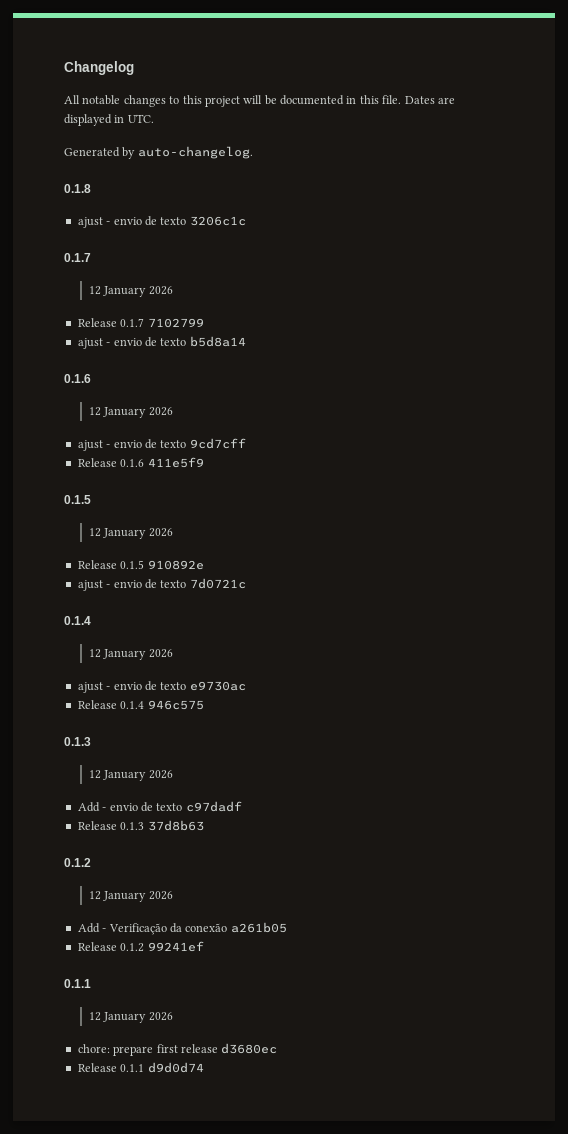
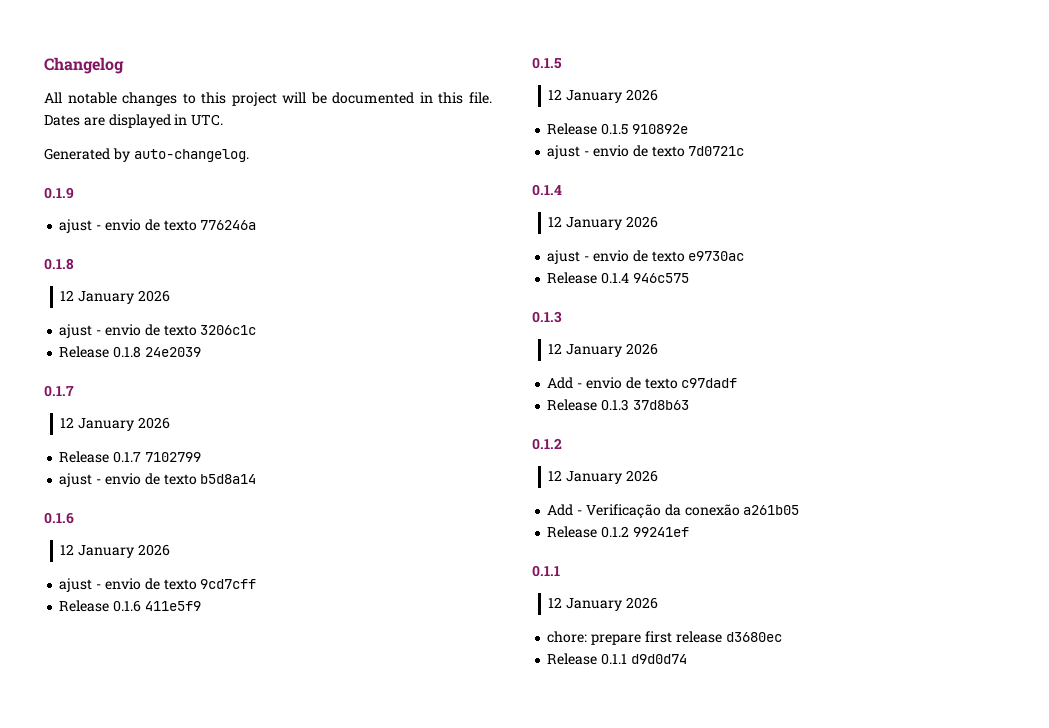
[64,184,91,193] 0.1.8 -> [44,187,74,199] [59,219,257,233] [44,258,74,270] [60,290,170,304] 0.1.9 // ajust - envio de texto 776246a // 0.1.8 // 12 January 2026
(246, 221) none -> [59,346,201,358] // Release 0.1.8 24e2039

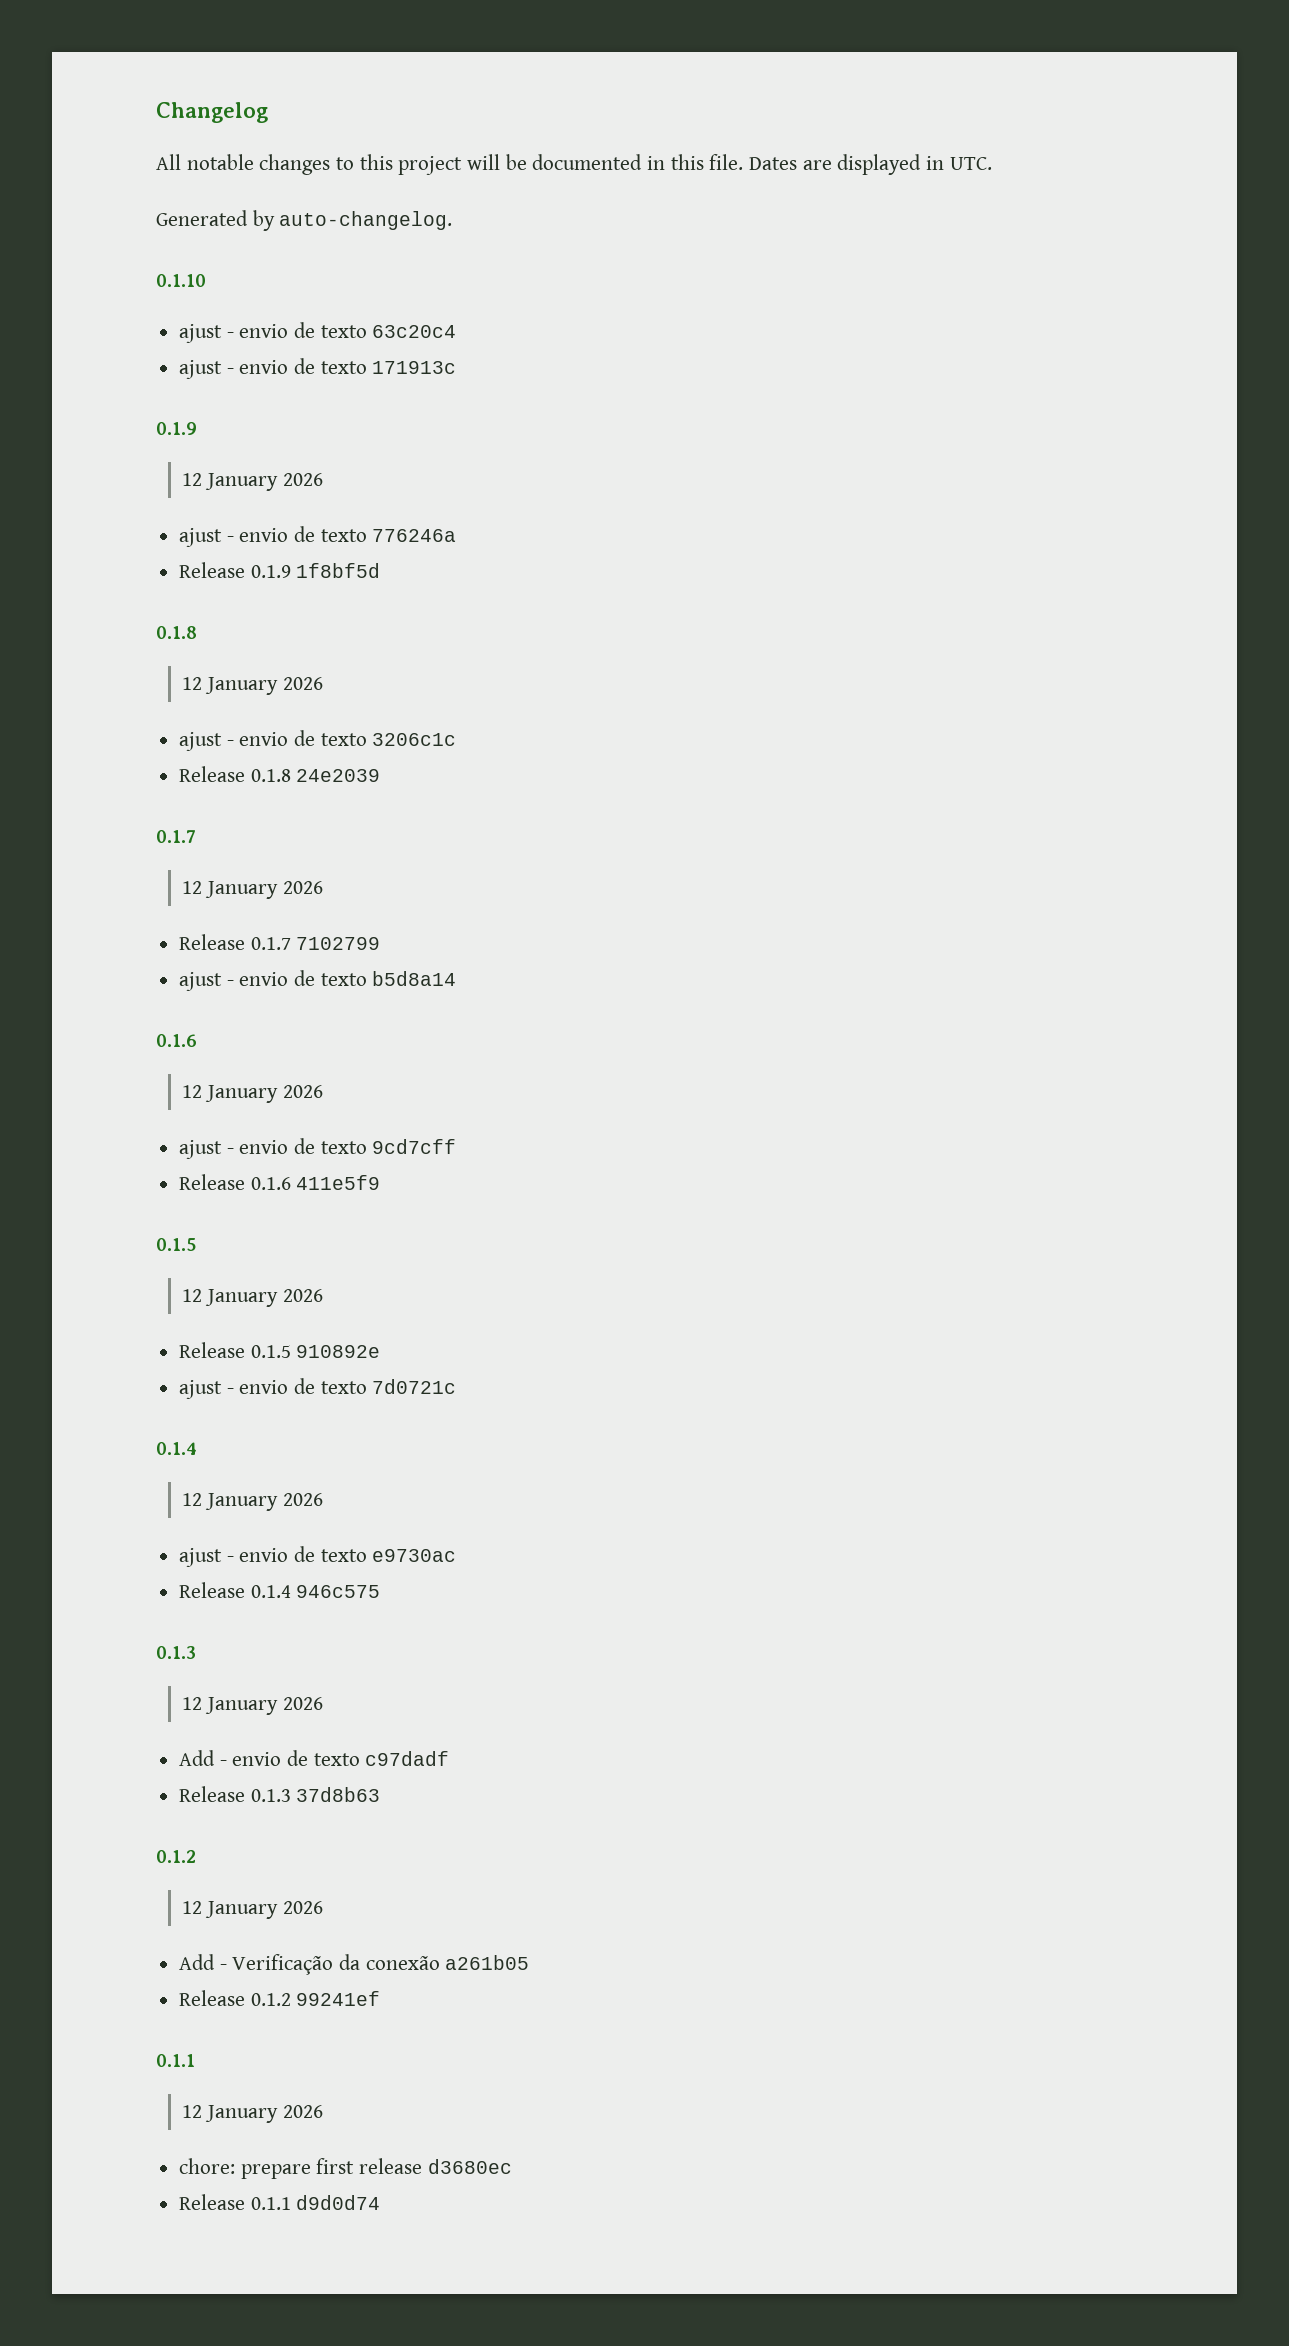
[44,187,74,199] 0.1.9 -> [156,274,206,287] [179,322,457,343] [179,358,457,379] [156,422,197,435] [182,473,323,491] 0.1.10 // ajust - envio de texto 63c20c4 // ajust - envio de texto 171913c // 0.1.9 // 12 January 2026
(257, 225) none -> [179,562,381,578] // Release 0.1.9 1f8bf5d

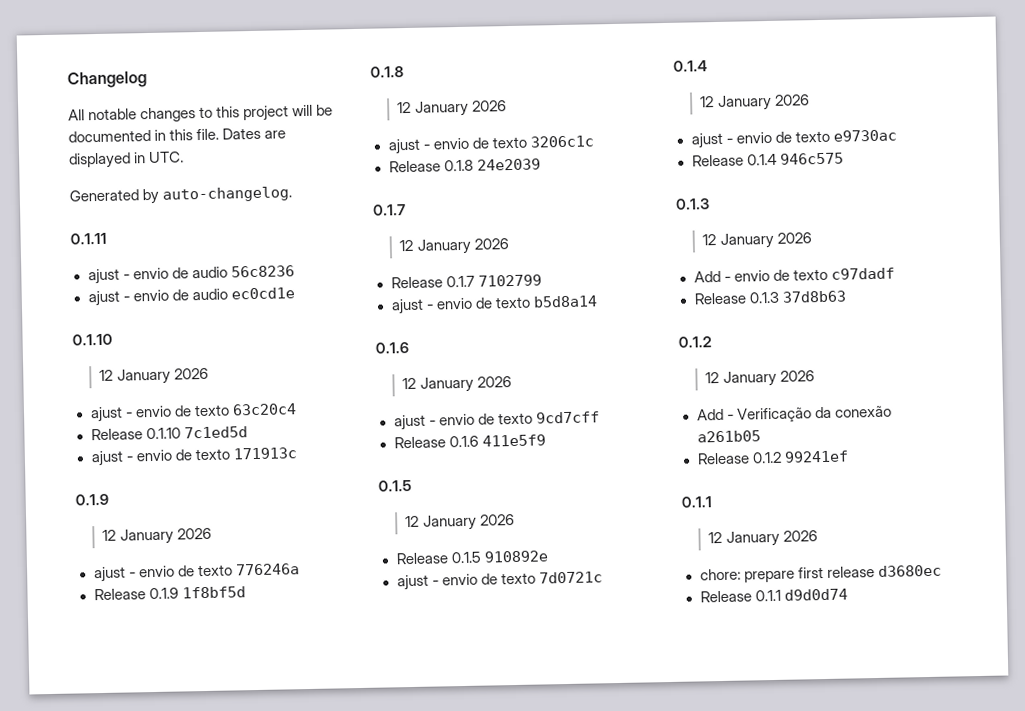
[156,274,206,287] 0.1.10 -> [70,232,107,245] [87,265,295,285] [87,287,295,307] [72,333,113,346] [99,367,209,385] 0.1.11 // ajust - envio de audio 56c8236 // ajust - envio de audio ec0cd1e // 0.1.10 // 12 January 2026
(457, 331) none -> [90,426,248,441] // Release 0.1.10 7c1ed5d

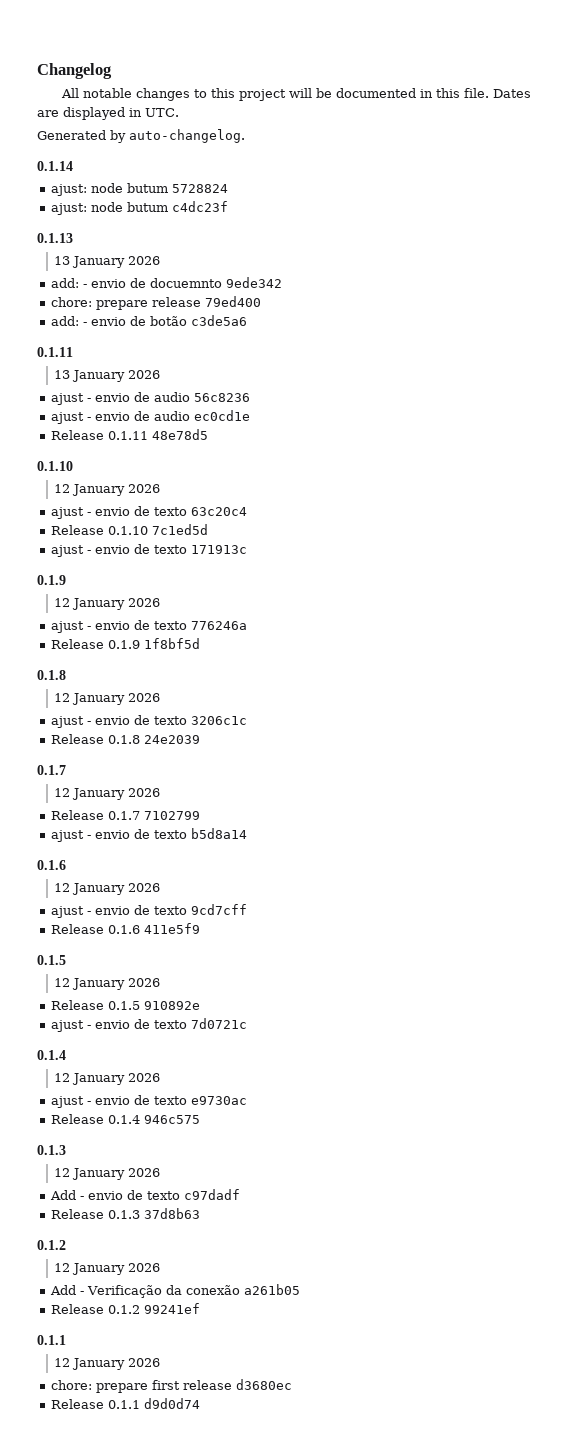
[70,232,107,245] 0.1.11 -> [37,161,73,171] [50,183,228,196] [50,201,228,215] [37,233,73,243] [54,256,161,268] [50,277,282,288] [50,296,261,310] [50,315,247,326] [37,347,73,357] [54,370,161,382] 0.1.14 // ajust: node butum 5728824 // ajust: node butum c4dc23f // 0.1.13 // 13 January 2026 // add: - envio de docuemnto 9ede342 // chore: prepare release 79ed400 // add: - envio de botão c3de5a6 // 0.1.11 // 13 January 2026
(295, 293) none -> [50,429,208,440] // Release 0.1.11 48e78d5

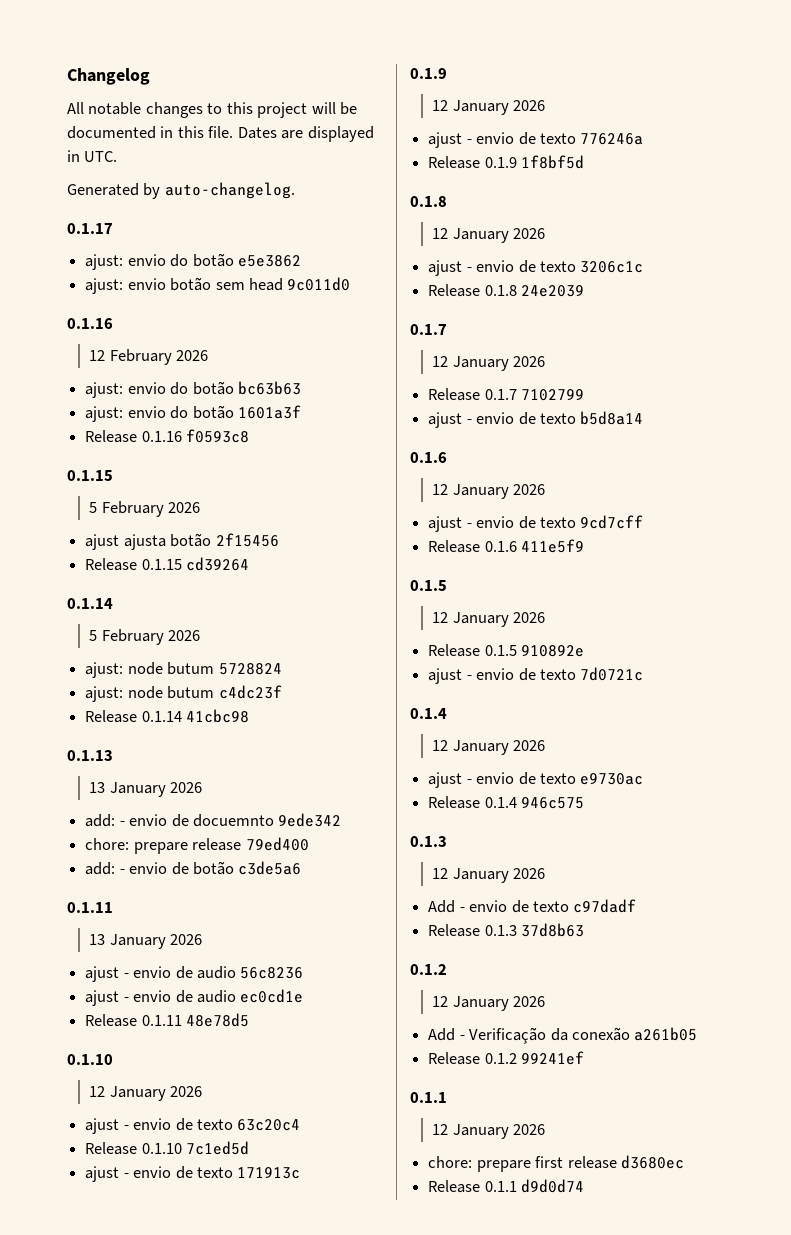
[37,161,73,171] 0.1.14 -> [67,223,113,234] [85,253,301,270] [85,277,351,294] [67,318,113,329] [89,349,209,365] [85,381,301,398] [85,405,301,422] [85,429,250,443] [67,470,113,481] [89,501,201,517] [85,533,279,550] [85,557,250,571] [67,598,113,609] [89,629,201,645] 0.1.17 // ajust: envio do botão e5e3862 // ajust: envio botão sem head 9c011d0 // 0.1.16 // 12 February 2026 // ajust: envio do botão bc63b63 // ajust: envio do botão 1601a3f // Release 0.1.16 f0593c8 // 0.1.15 // 5 February 2026 // ajust ajusta botão 2f15456 // Release 0.1.15 cd39264 // 0.1.14 // 5 February 2026
(228, 206) none -> [85,709,250,723] // Release 0.1.14 41cbc98

